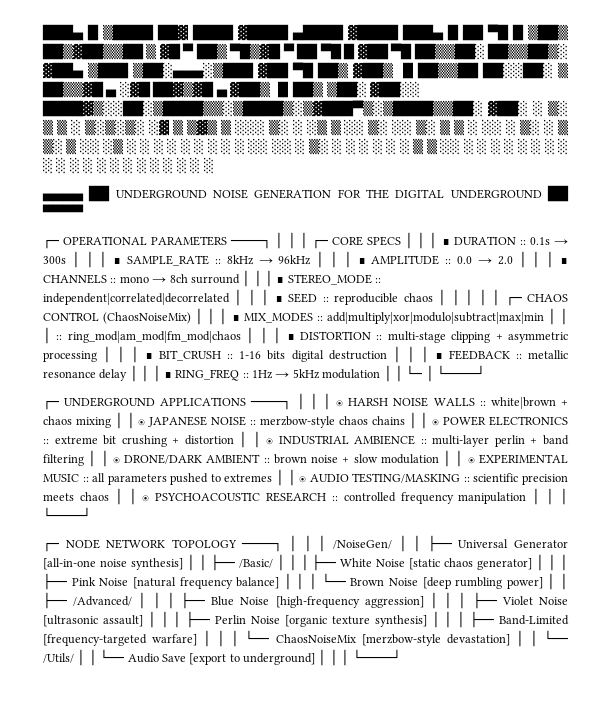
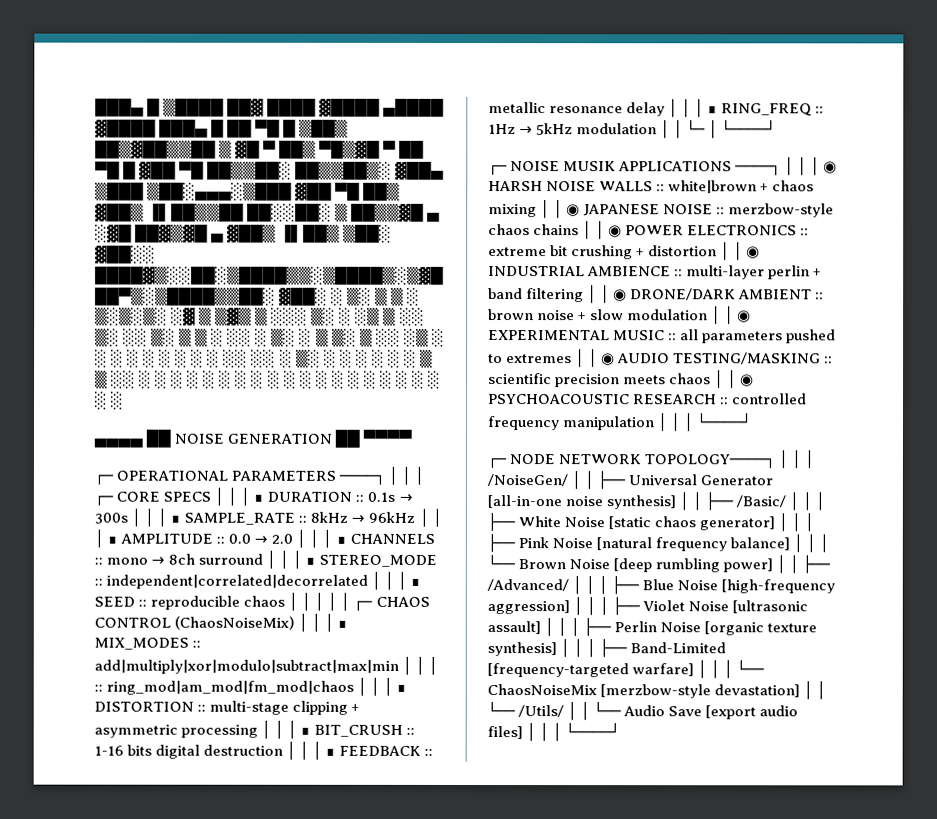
[115,189,207,199] UNDERGROUND -> (172, 438) none
[337,189,542,199] FOR THE DIGITAL UNDERGROUND -> (333, 438) none
[64,397,156,407] UNDERGROUND -> [510,161,617,172] NOISE MUSIK
[171,539,283,552] TOPOLOGY ────┐ -> [644,454,776,469] TOPOLOGY────┐
[229,653,315,665] to underground] -> [759,705,799,717] [487,726,523,740] audio files]

